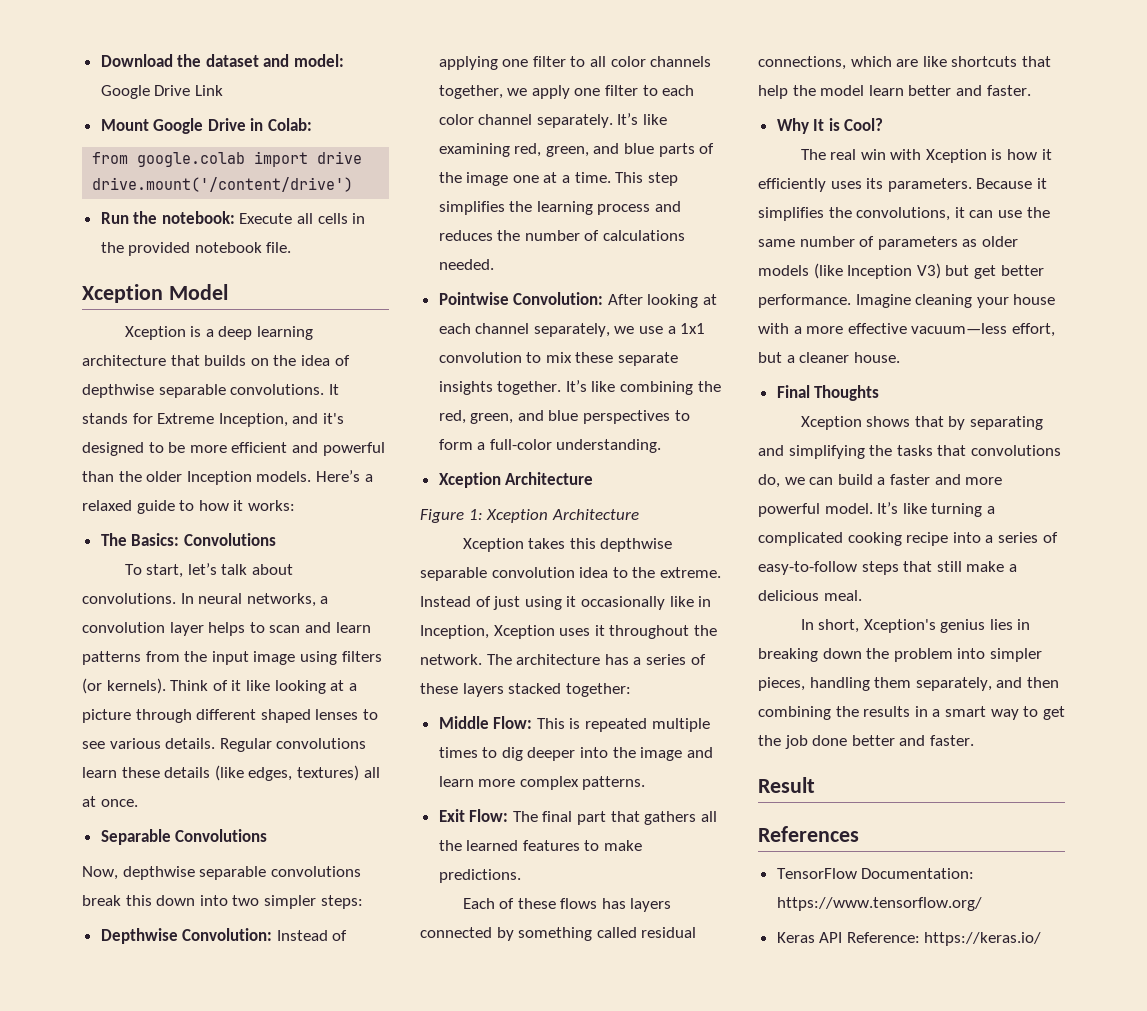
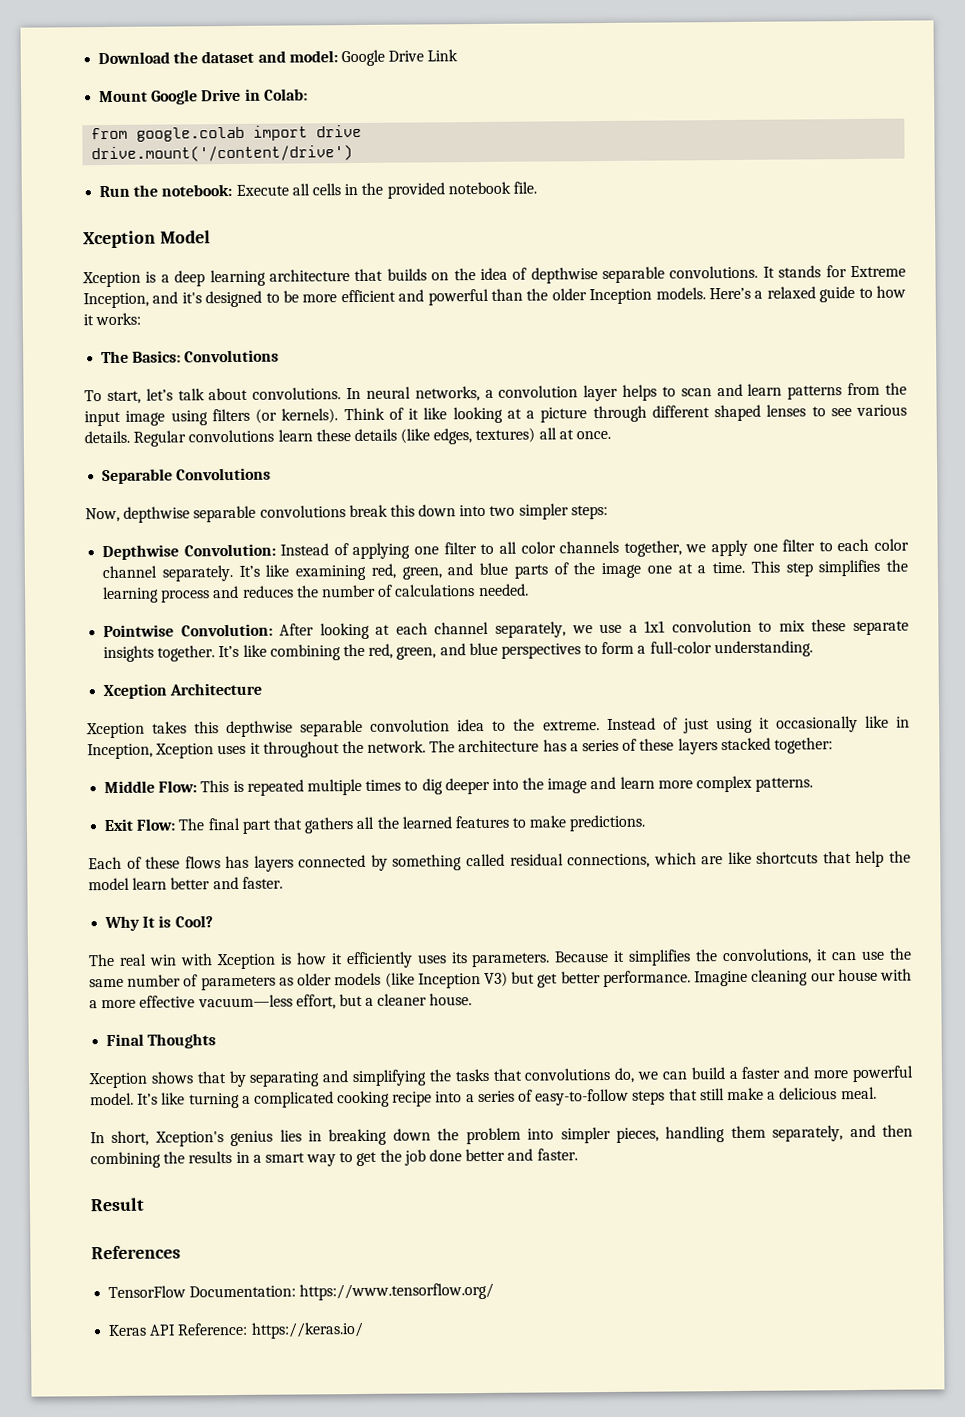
[420,509,639,523] // Figure 1: Xception Architecture -> (263, 689) none
[976,297,1009,308] your -> [810,972,836,982] our

